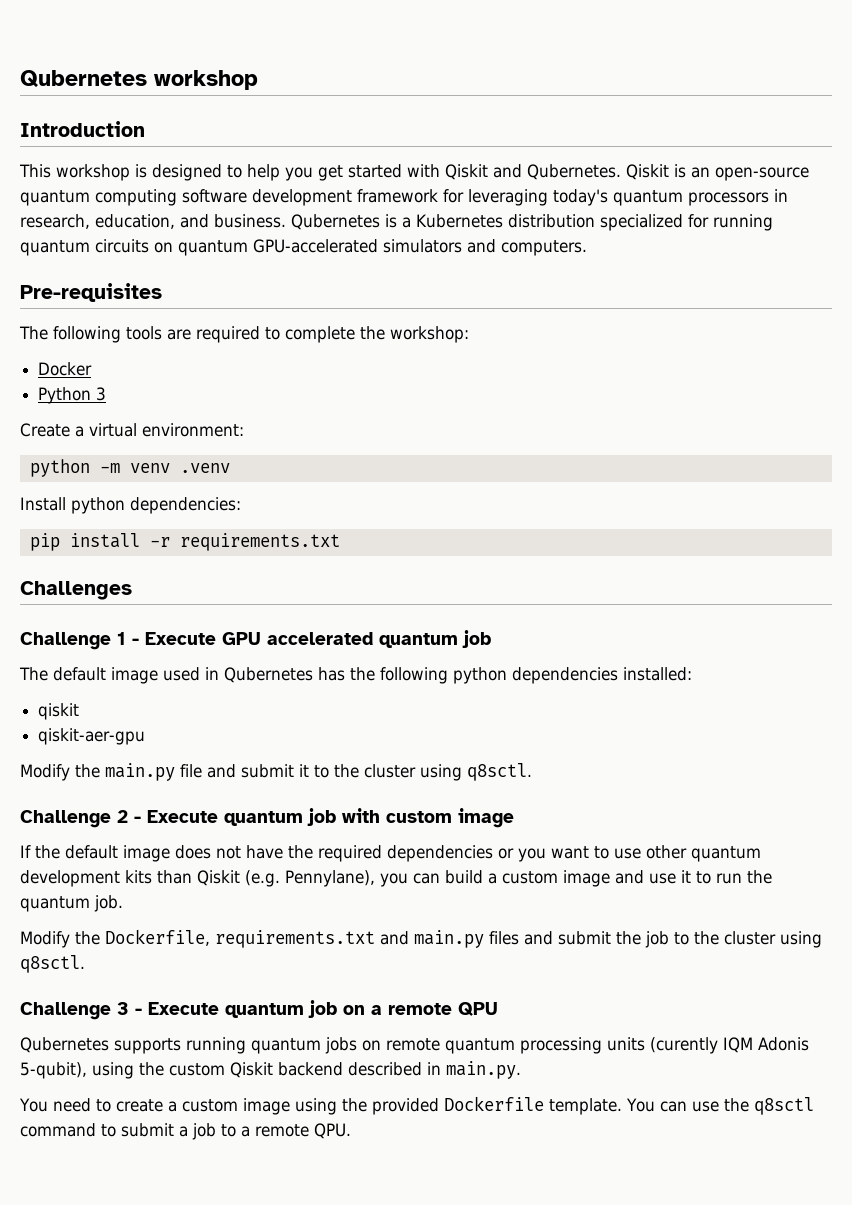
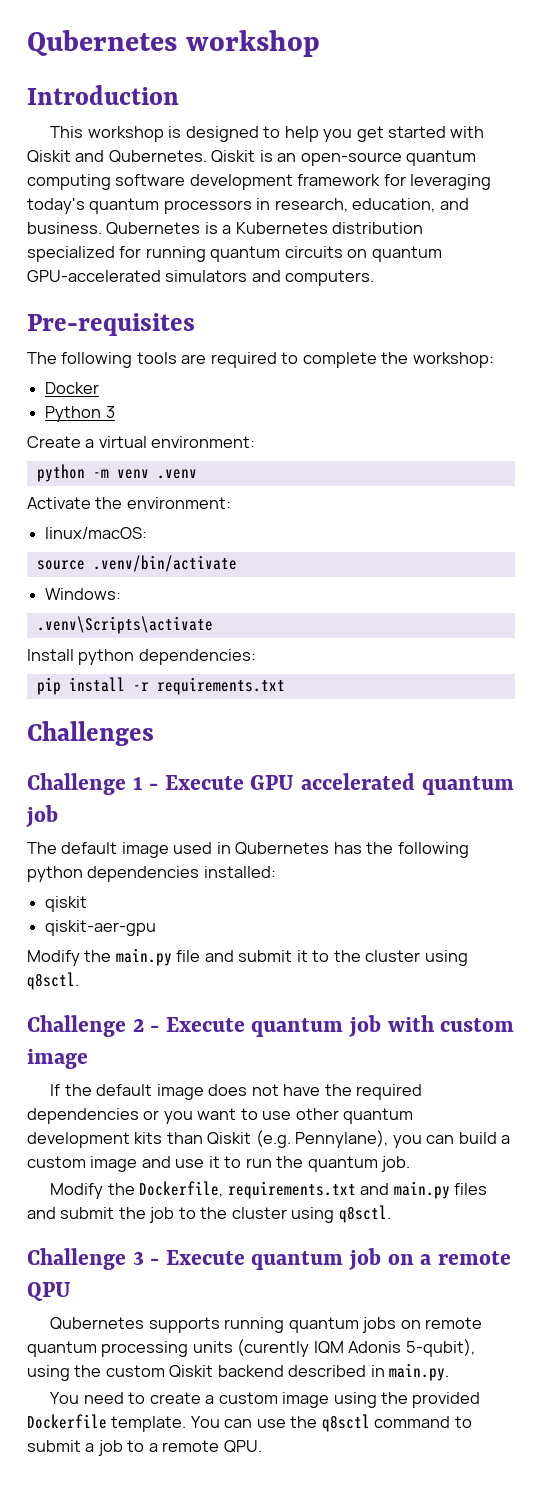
(230, 468) none -> [27,497,231,509] [45,527,148,539] [36,555,237,572] [45,588,122,600] [36,616,213,634] // Activate the environment: // linux/macOS: // source .venv/bin/activate // Windows: // .venv\Scripts\activate

